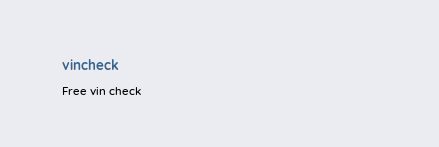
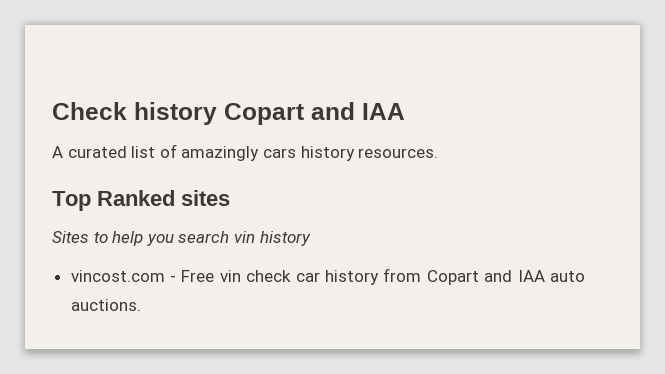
[62,59,119,70] [62,87,142,96] vincheck // Free vin check -> [52,102,405,125] [52,144,439,161] [52,190,230,211] [52,231,311,246] [70,268,585,285] [70,299,141,311] Check history Copart and IAA // A curated list of amazingly cars history resources. // Top Ranked sites // Sites to help you search vin history // vincost.com - Free vin check car history from Copart and IAA auto auctions.

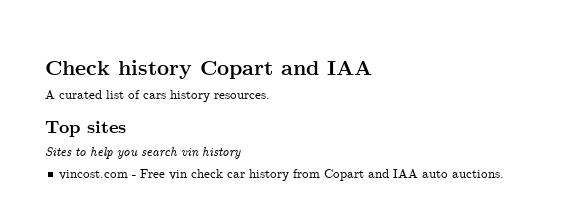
[181,146,260,161] amazingly -> (140, 94) none
[97,190,175,206] Ranked -> (80, 129) none

